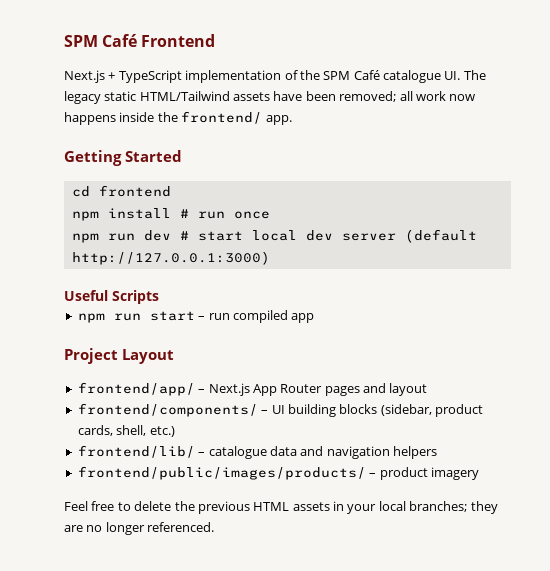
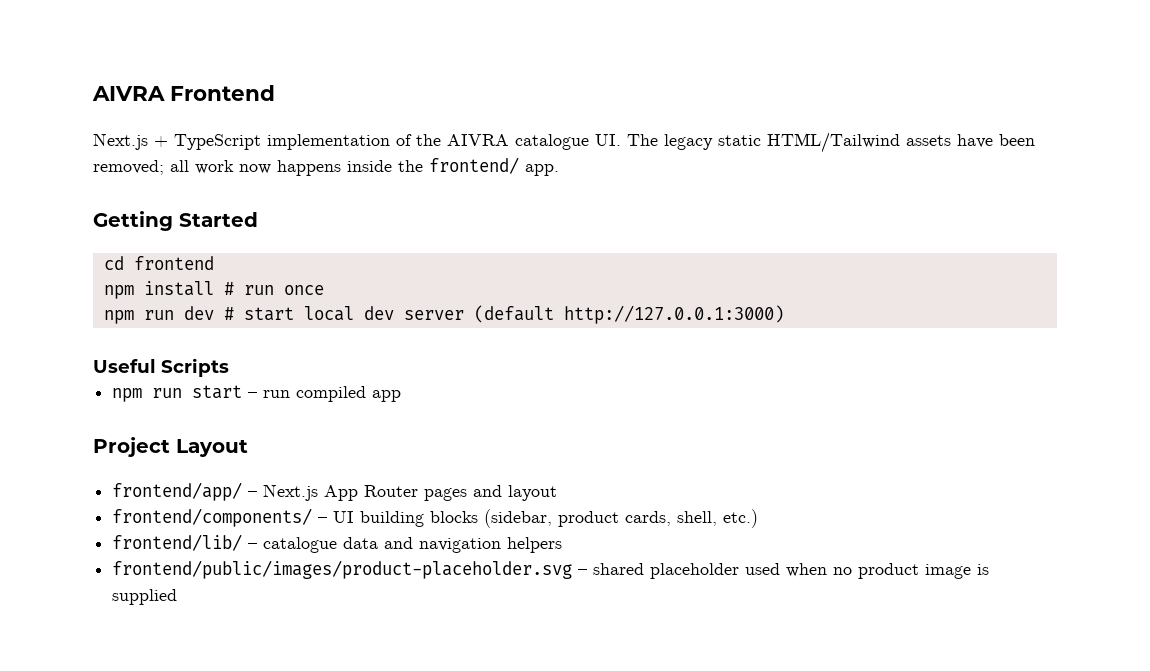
[64,34,138,47] SPM Café -> [92,86,165,101] AIVRA
[323,70,380,80] SPM Café -> [447,134,509,146] AIVRA
[77,466,479,480] [64,501,498,514] [64,522,215,535] frontend/public/images/products/ – product imagery // Feel free to delete the previous HTML assets in your local branches; they are no longer referenced. -> [112,560,990,579] [112,589,178,605] frontend/public/images/product-placeholder.svg – shared placeholder used when no product image is supplied

